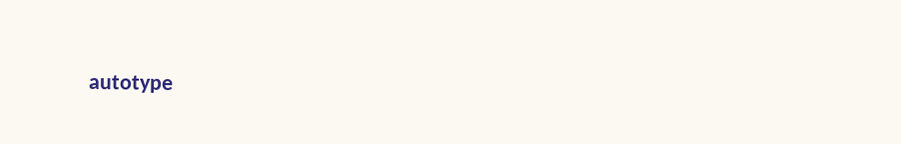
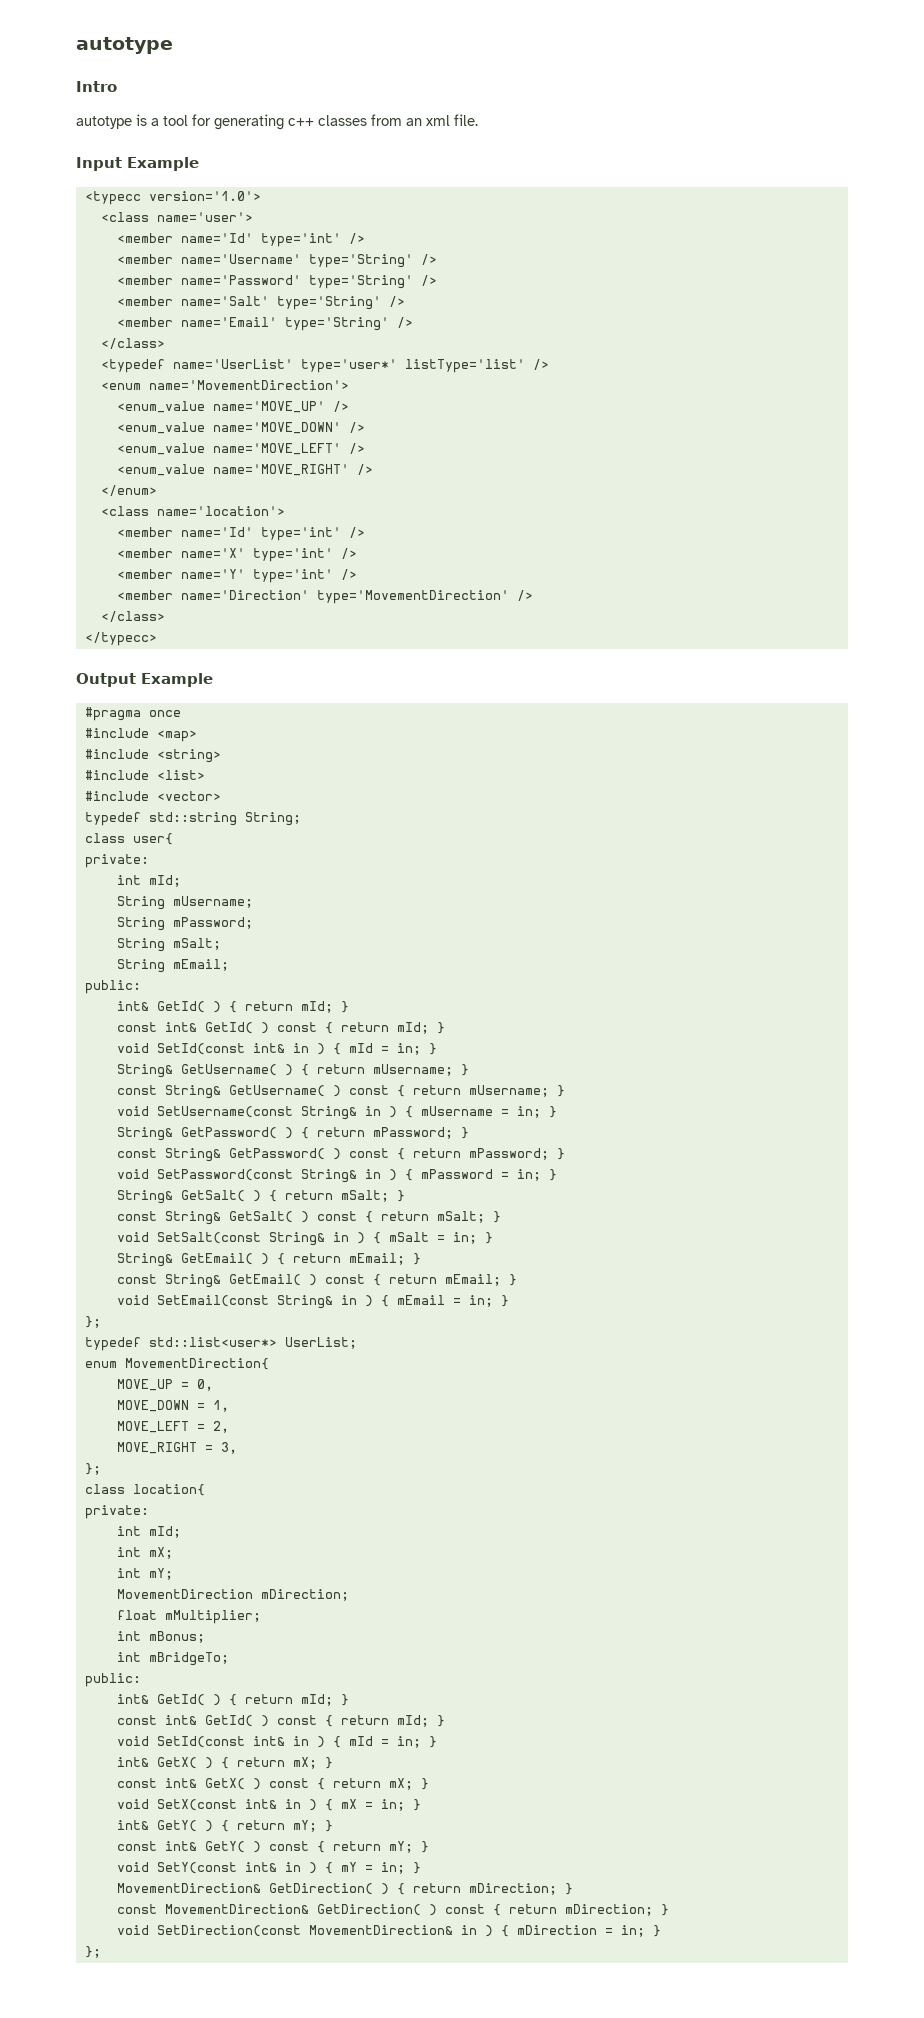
[88,74,173,94] autotype -> [76,37,173,54] [76,81,117,92] [76,114,478,130] [76,157,199,171] [84,191,261,205] [100,212,253,222] [116,233,365,247] [116,254,437,268] [116,275,437,289] [116,296,405,310] [116,317,413,331] [100,338,165,349] [100,359,549,373] [100,380,349,390] [116,401,349,413] [116,422,365,434] [116,443,365,455] [116,464,373,476] [100,485,157,496] [100,506,285,516] [116,527,365,541] [116,548,357,562] [116,569,357,583] [116,590,533,604] [100,611,165,622] [84,632,157,646] [76,673,213,687] [84,707,181,721] [84,728,197,742] [84,749,221,763] [84,770,205,780] [84,791,221,801] [84,812,301,826] [84,833,173,845] [84,854,149,868] [116,875,181,887] [116,896,253,910] [116,917,253,931] [116,938,221,952] [116,959,229,973] [84,980,141,994] [116,1001,349,1013] [116,1022,445,1034] [116,1043,437,1055] [116,1064,469,1078] [116,1085,565,1099] [116,1106,557,1120] [116,1127,469,1141] [116,1148,565,1162] [116,1169,557,1183] [116,1190,405,1204] [116,1211,501,1225] [116,1232,493,1246] [116,1253,421,1267] [116,1274,517,1288] [116,1295,509,1309] [84,1316,101,1328] [84,1337,357,1351] [84,1358,269,1370] [116,1379,213,1391] [116,1400,229,1412] [116,1421,229,1433] [116,1442,237,1454] [84,1463,101,1475] [84,1484,205,1496] [84,1505,149,1519] [116,1526,181,1538] [116,1547,173,1559] [116,1568,173,1580] [116,1589,349,1601] [116,1610,261,1624] [116,1631,205,1643] [116,1652,229,1666] [84,1673,141,1687] [116,1694,349,1706] [116,1715,445,1727] [116,1736,437,1748] [116,1757,333,1769] [116,1778,429,1790] [116,1799,421,1811] [116,1820,333,1832] [116,1841,429,1853] [116,1862,421,1874] [116,1883,573,1895] [116,1904,669,1916] [116,1925,661,1937] [84,1946,101,1958] autotype // Intro // autotype is a tool for generating c++ classes from an xml file. // Input Example // <typecc version='1.0'> // <class name='user'> // <member name='Id' type='int' /> // <member name='Username' type='String' /> // <member name='Password' type='String' /> // <member name='Salt' type='String' /> // <member name='Email' type='String' /> // </class> // <typedef name='UserList' type='user*' listType='list' /> // <enum name='MovementDirection'> // <enum_value name='MOVE_UP' /> // <enum_value name='MOVE_DOWN' /> // <enum_value name='MOVE_LEFT' /> // <enum_value name='MOVE_RIGHT' /> // </enum> // <class name='location'> // <member name='Id' type='int' /> // <member name='X' type='int' /> // <member name='Y' type='int' /> // <member name='Direction' type='MovementDirection' /> // </class> // </typecc> // Output Example // #pragma once // #include <map> // #include <string> // #include <list> // #include <vector> // typedef std::string String; // class user{ // private: // int mId; // String mUsername; // String mPassword; // String mSalt; // String mEmail; // public: // int& GetId( ) { return mId; } // const int& GetId( ) const { return mId; } // void SetId(const int& in ) { mId = in; } // String& GetUsername( ) { return mUsername; } // const String& GetUsername( ) const { return mUsername; } // void SetUsername(const String& in ) { mUsername = in; } // String& GetPassword( ) { return mPassword; } // const String& GetPassword( ) const { return mPassword; } // void SetPassword(const String& in ) { mPassword = in; } // String& GetSalt( ) { return mSalt; } // const String& GetSalt( ) const { return mSalt; } // void SetSalt(const String& in ) { mSalt = in; } // String& GetEmail( ) { return mEmail; } // const String& GetEmail( ) const { return mEmail; } // void SetEmail(const String& in ) { mEmail = in; } // }; // typedef std::list<user*> UserList; // enum MovementDirection{ // MOVE_UP = 0, // MOVE_DOWN = 1, // MOVE_LEFT = 2, // MOVE_RIGHT = 3, // }; // class location{ // private: // int mId; // int mX; // int mY; // MovementDirection mDirection; // float mMultiplier; // int mBonus; // int mBridgeTo; // public: // int& GetId( ) { return mId; } // const int& GetId( ) const { return mId; } // void SetId(const int& in ) { mId = in; } // int& GetX( ) { return mX; } // const int& GetX( ) const { return mX; } // void SetX(const int& in ) { mX = in; } // int& GetY( ) { return mY; } // const int& GetY( ) const { return mY; } // void SetY(const int& in ) { mY = in; } // MovementDirection& GetDirection( ) { return mDirection; } // const MovementDirection& GetDirection( ) const { return mDirection; } // void SetDirection(const MovementDirection& in ) { mDirection = in; } // };

